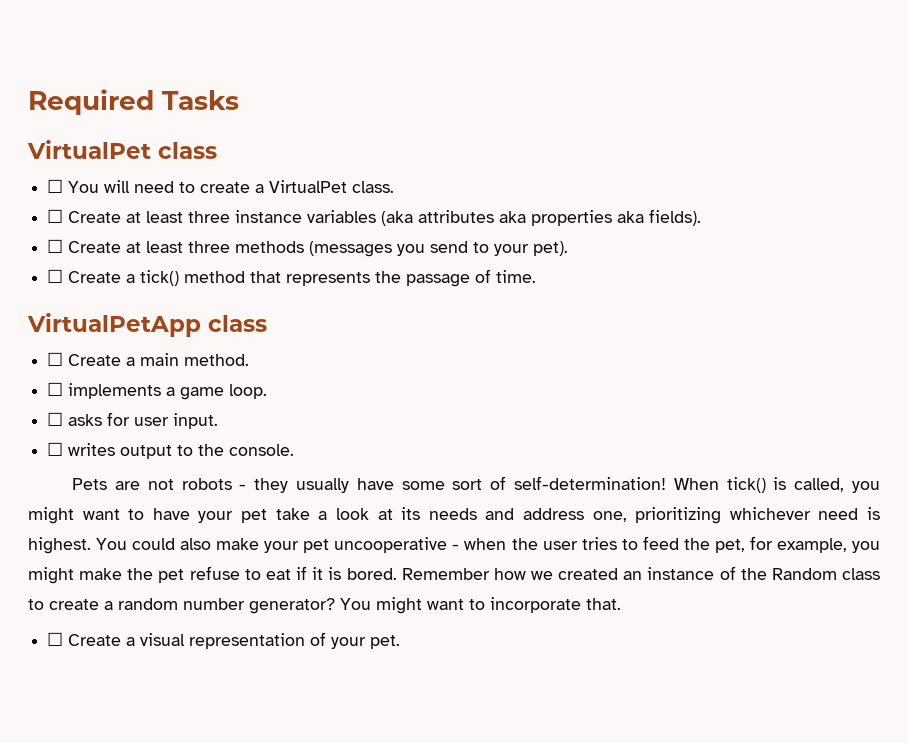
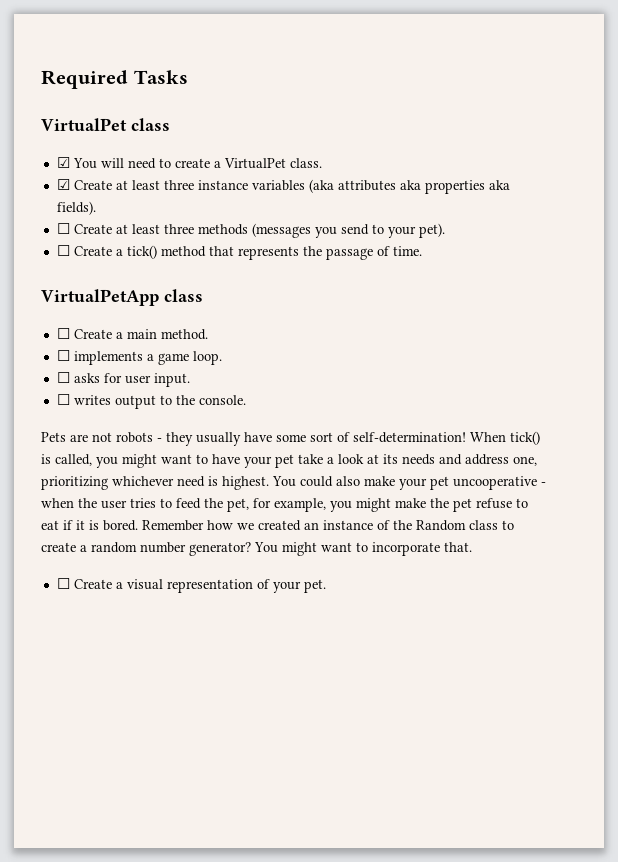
[47,179,64,193] ☐ -> [56,157,70,168] ☑
[47,209,64,223] ☐ -> [56,179,70,190] ☑

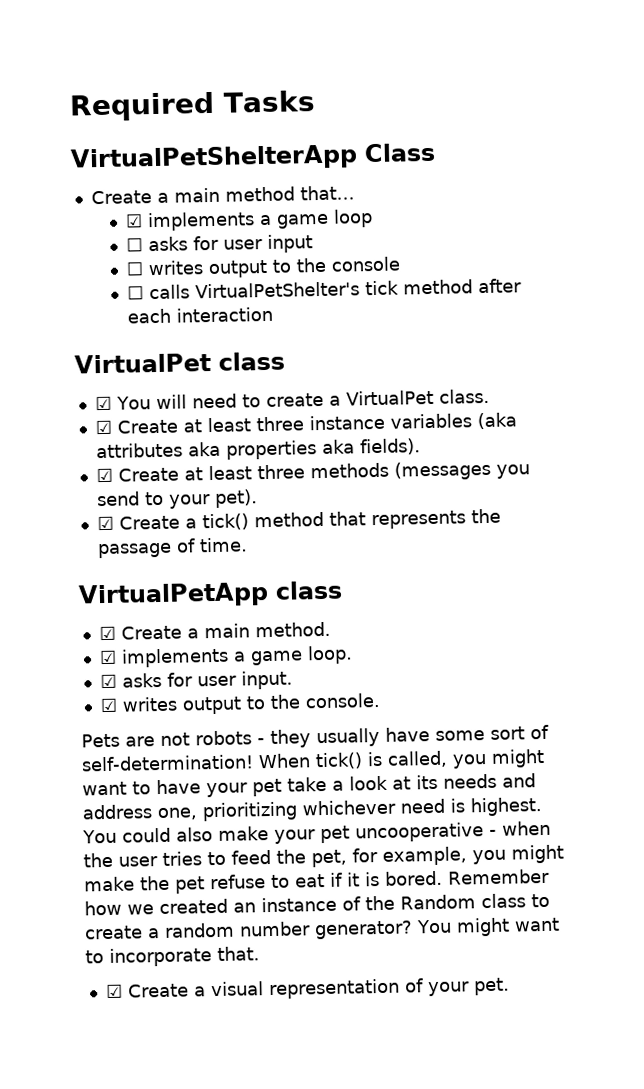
(188, 77) none -> [70,142,435,173] [90,185,355,205] [124,209,373,232] [125,234,313,253] [125,256,400,279] [126,278,522,300] [126,306,273,324] // VirtualPetShelterApp Class // Create a main method that... // ☑ implements a game loop // ☐ asks for user input // ☐ writes output to the console // ☐ calls VirtualPetShelter's tick method after each interaction
[56,223,70,234] ☐ -> [95,467,113,483] ☑
[56,245,70,256] ☐ -> [96,515,114,531] ☑
[56,328,70,339] ☐ -> [98,625,116,641] ☑
[56,350,70,361] ☐ -> [98,649,117,665] ☑
[56,372,70,383] ☐ -> [99,673,117,689] ☑
[56,394,70,405] ☐ -> [99,697,118,713] ☑
[56,578,70,589] ☐ -> [105,983,123,999] ☑

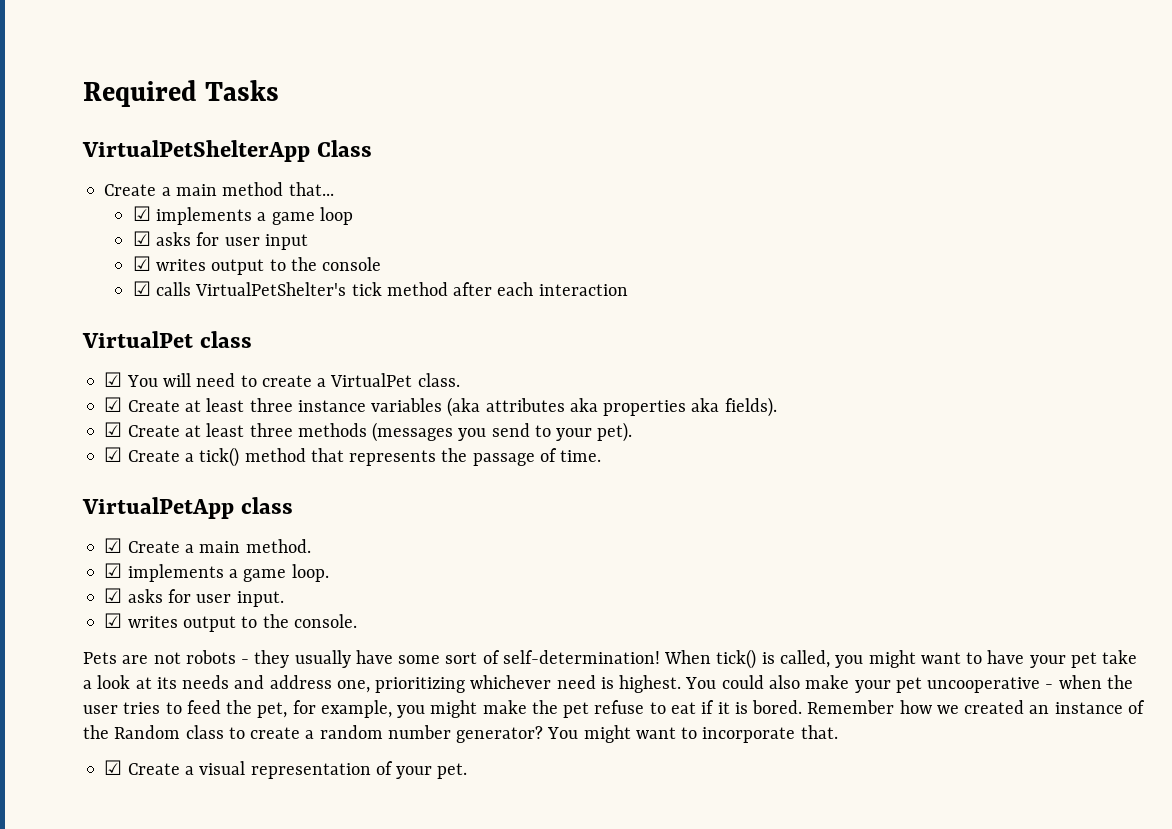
[125,237,143,252] ☐ -> [132,231,151,246] ☑
[125,261,144,276] ☐ -> [132,256,151,271] ☑
[126,285,144,300] ☐ -> [132,281,151,296] ☑

